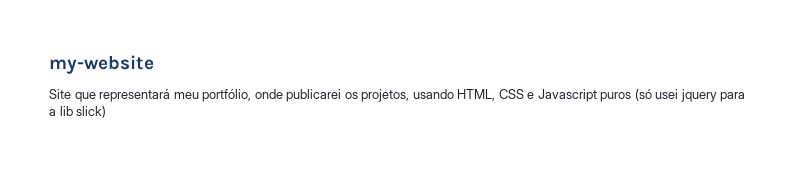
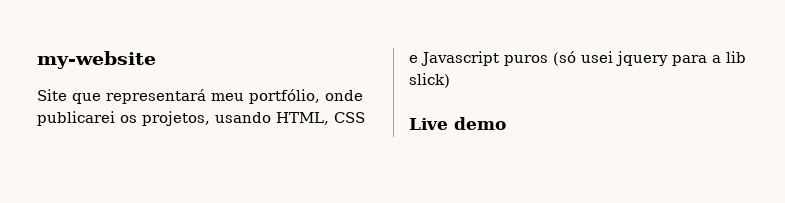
(107, 112) none -> [409,117,506,130] // Live demo

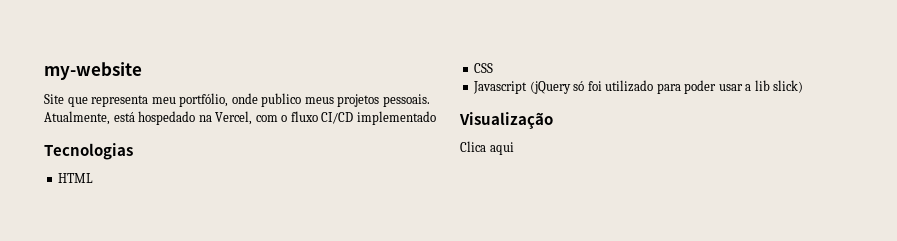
[106,89,206,104] representará -> [91,95,149,107] representa
[37,111,365,126] [409,51,707,66] publicarei os projetos, usando HTML, CSS e Javascript puros (só usei jquery para -> [261,93,430,107] [44,111,436,125] [44,143,133,160] [58,173,94,183] [474,63,494,73] [473,80,743,94] publico meus projetos pessoais. Atualmente, está hospedado na Vercel, com o fluxo CI/CD implementado // Tecnologias // HTML // CSS // Javascript (jQuery só foi utilizado para poder usar
[409,117,506,130] Live demo -> [459,112,553,129] [460,141,514,155] Visualização // Clica aqui

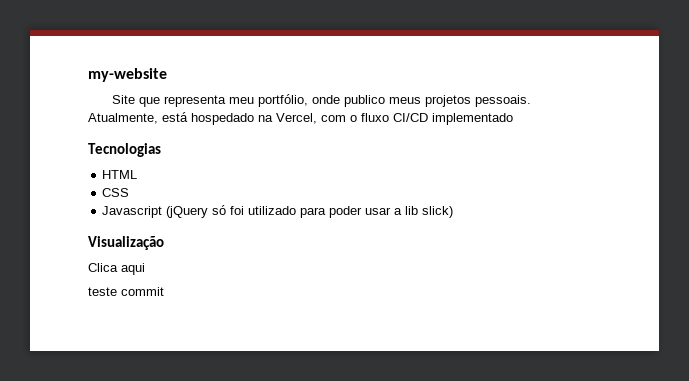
(514, 148) none -> [88,287,164,296] // teste commit

